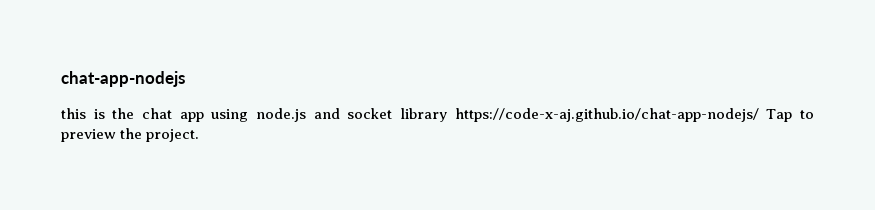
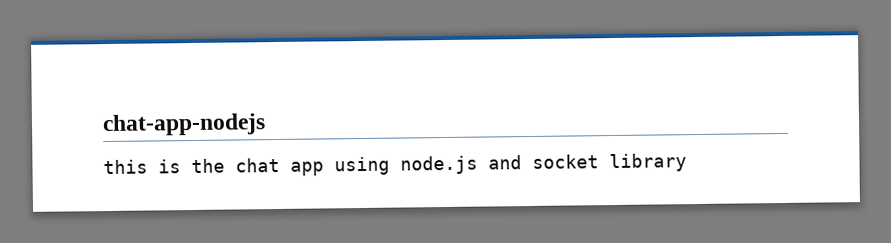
[454,108,814,122] [61,128,200,142] https://code-x-aj.github.io/chat-app-nodejs/ Tap to preview the project. -> (687, 163) none

